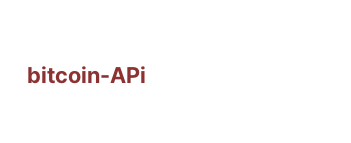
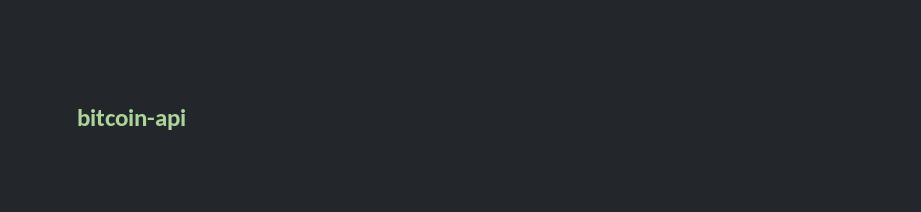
[27,66,146,84] bitcoin-APi -> [77,109,186,130] bitcoin-api

